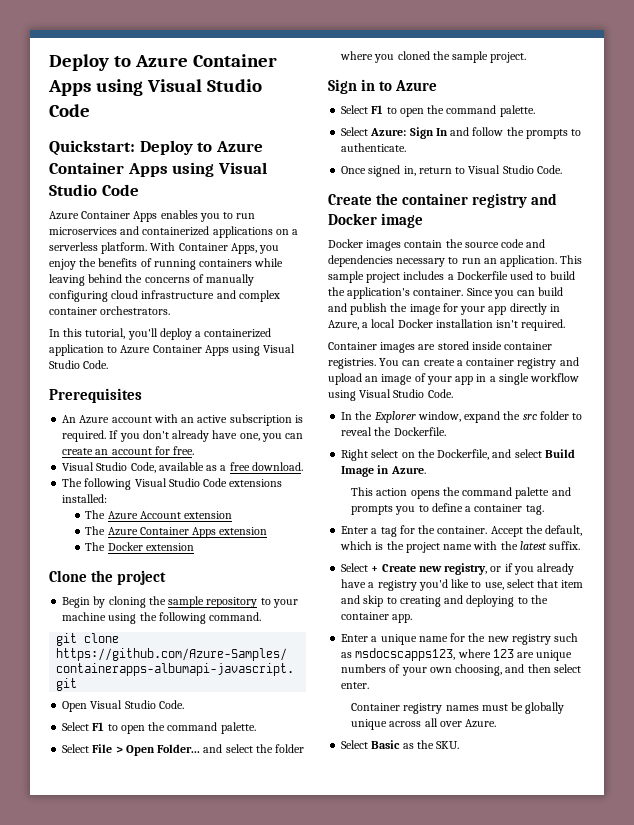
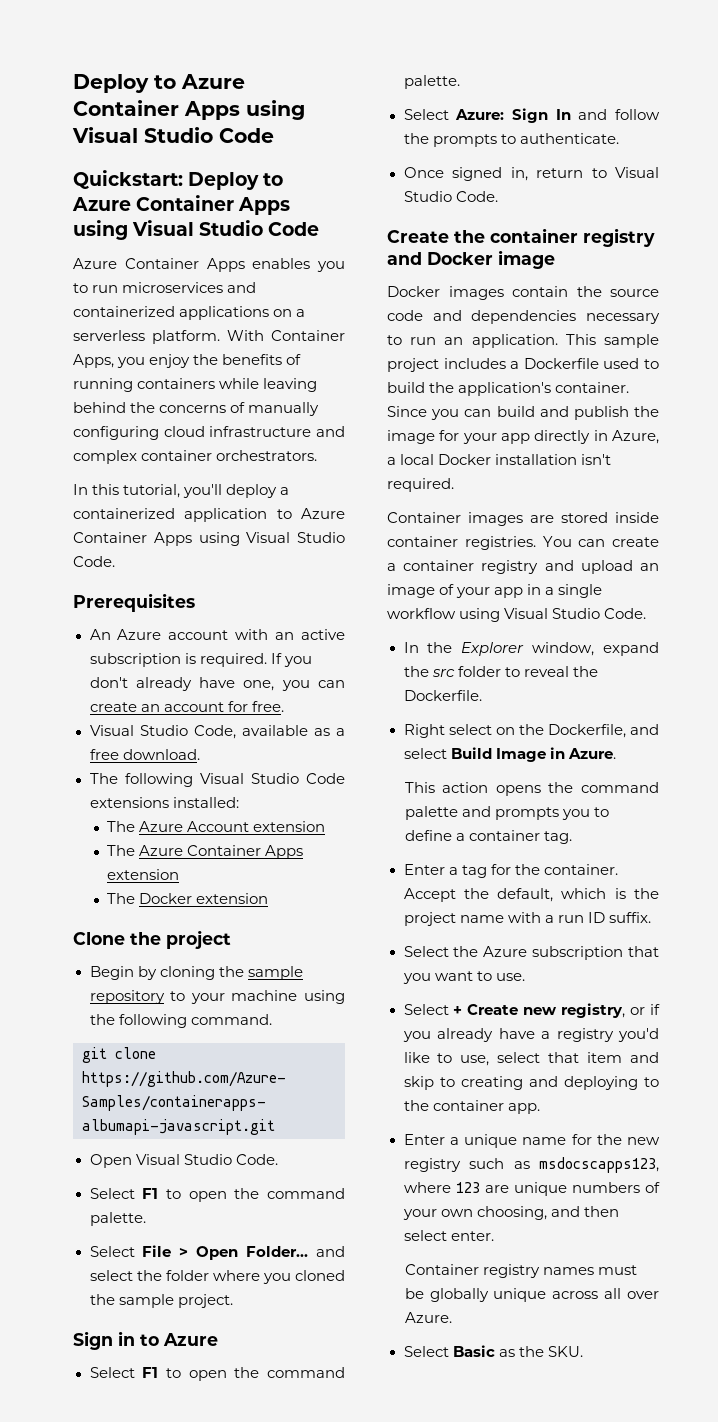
[500,541,581,550] the latest suffix. -> [544,912,651,923] [403,946,659,960] [402,971,525,984] a run ID suffix. // Select the Azure subscription that you want to use.

